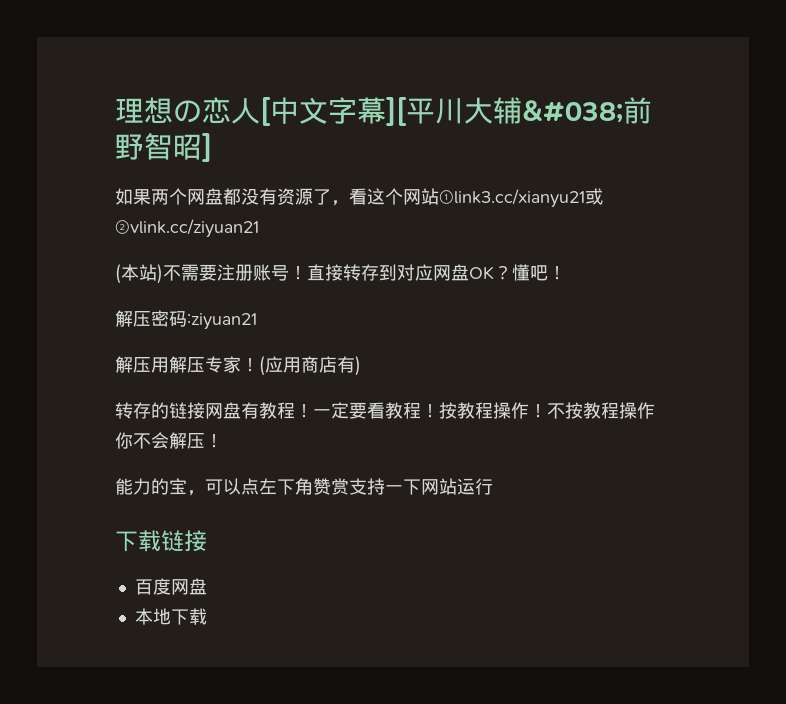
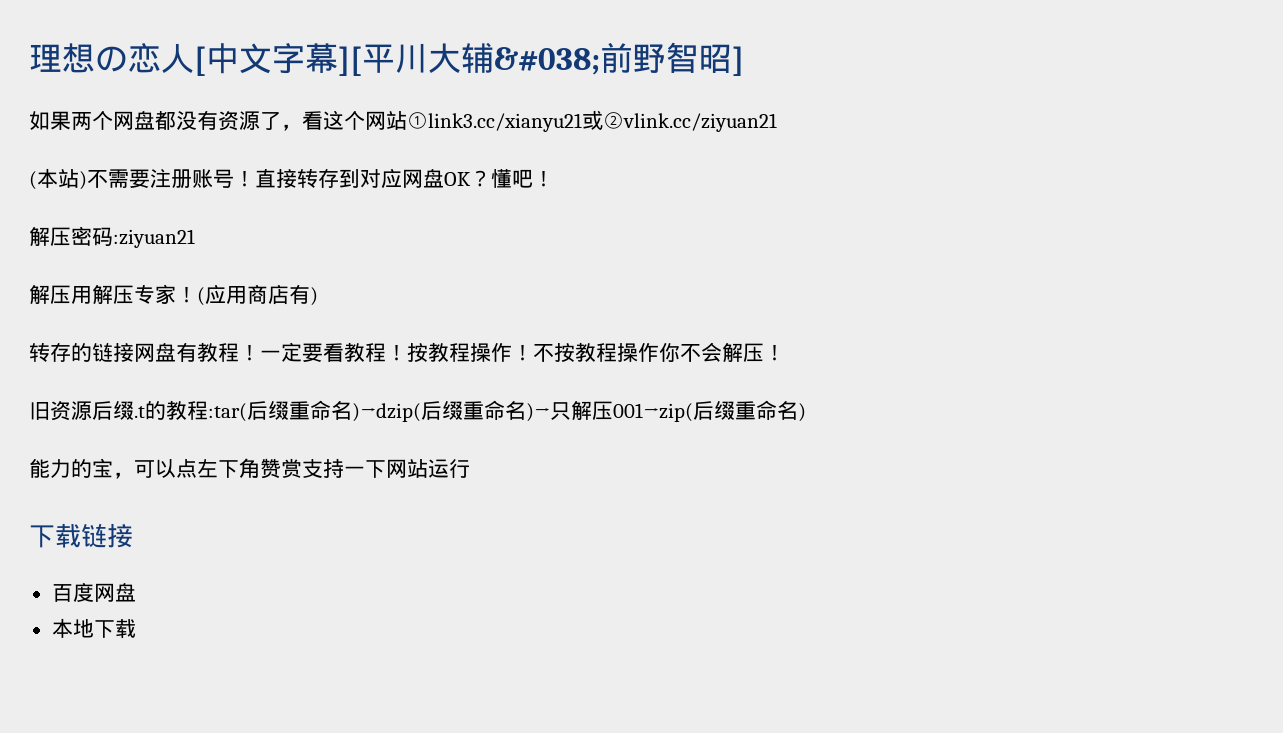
(223, 441) none -> [29,400,806,422] // 旧资源后缀.t的教程:tar(后缀重命名)→dzip(后缀重命名)→只解压001→zip(后缀重命名)

